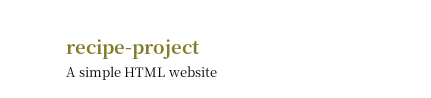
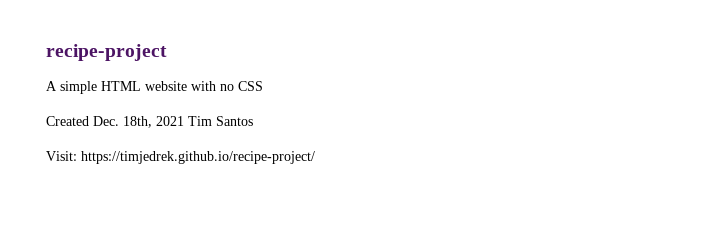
(217, 71) none -> [191,81,263,91] [46,116,253,128] [46,151,315,164] with no CSS // Created Dec. 18th, 2021 Tim Santos // Visit: https://timjedrek.github.io/recipe-project/

